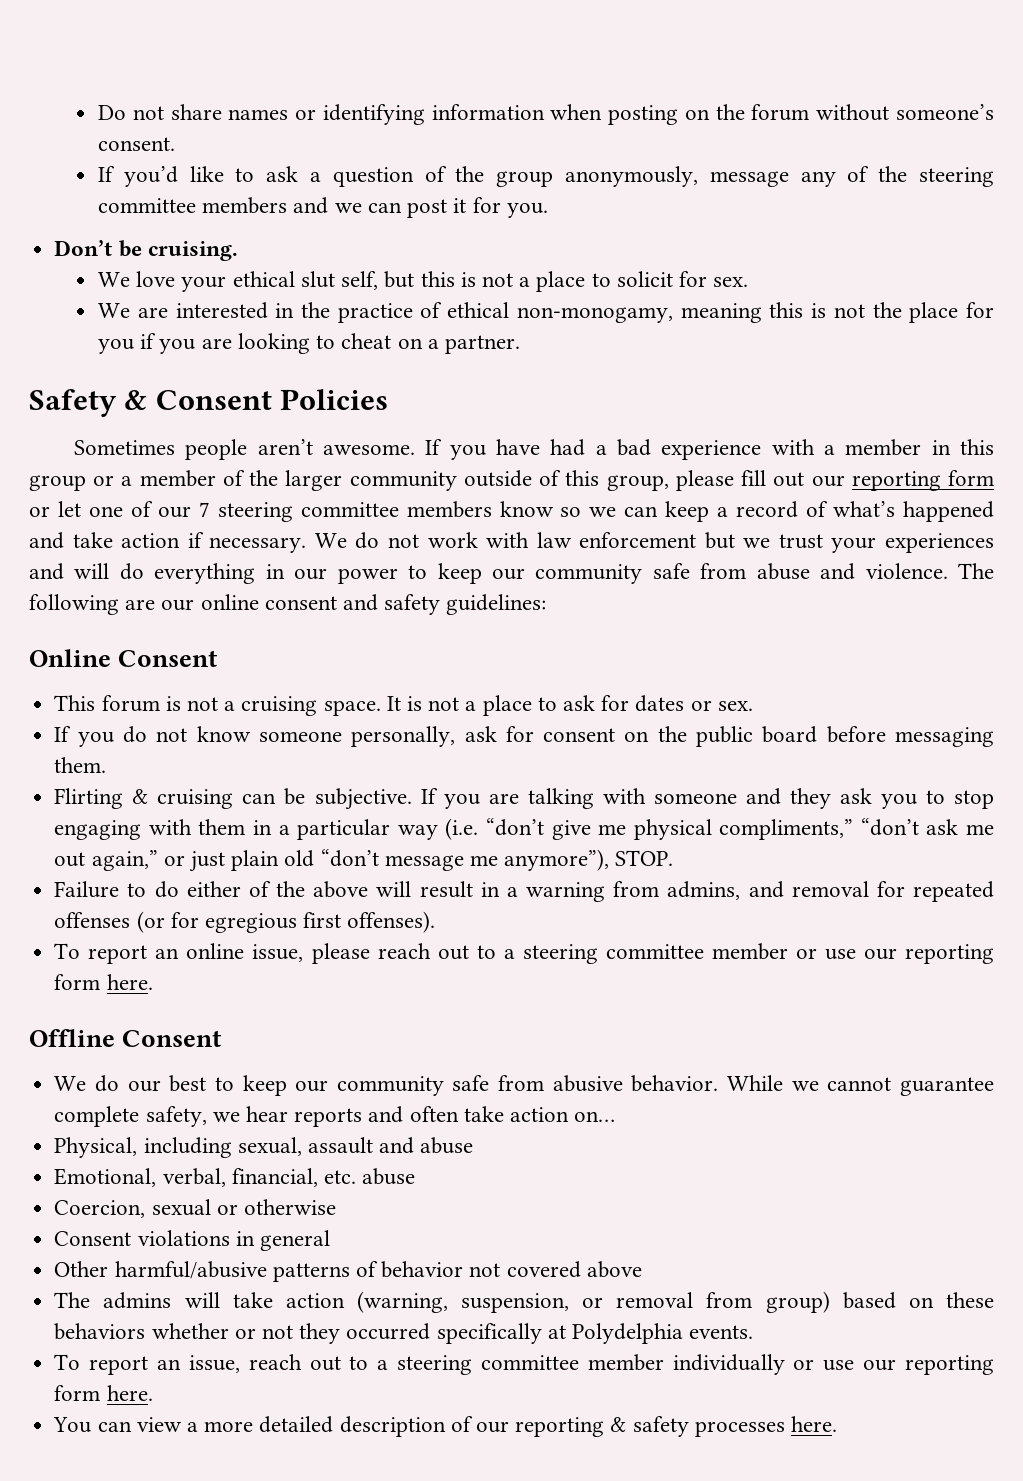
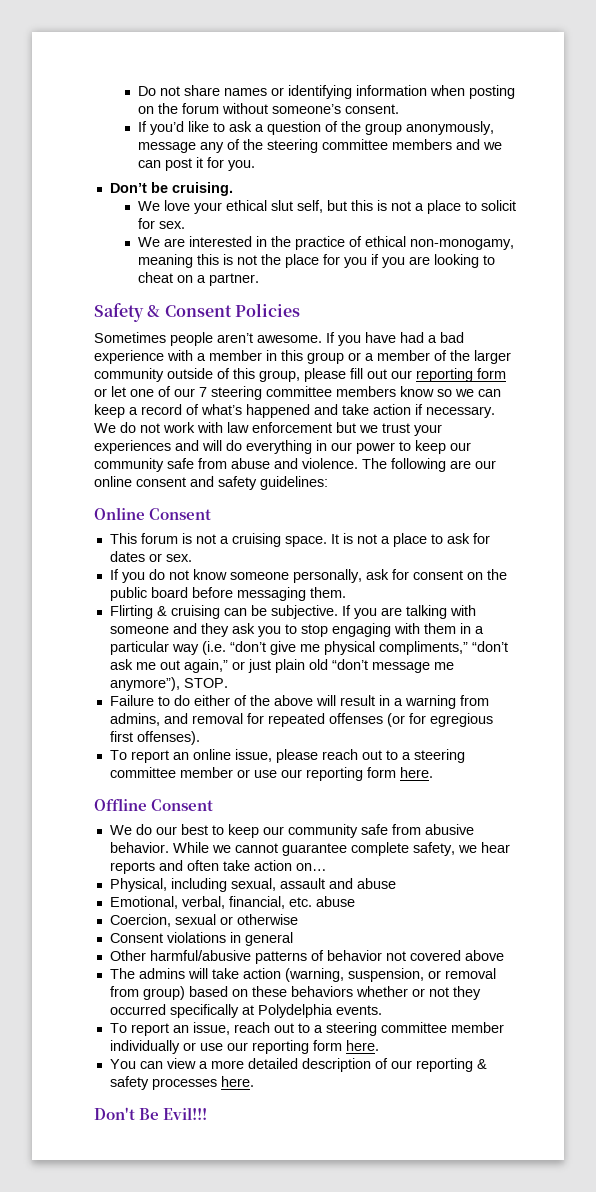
(838, 1424) none -> [94,1107,208,1120] // Don't Be Evil!!!

